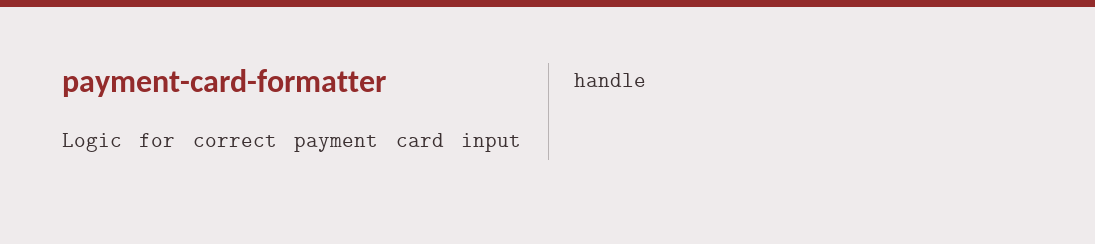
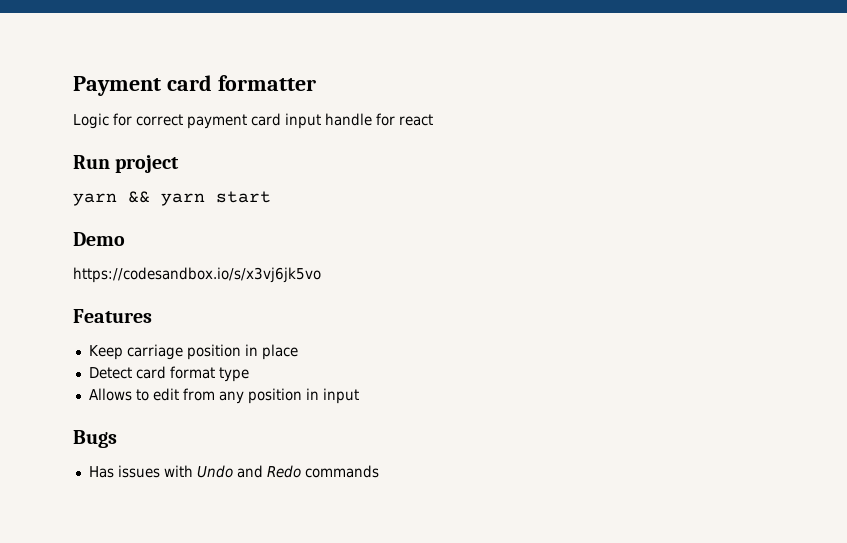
[62,69,386,97] payment-card-formatter -> [73,75,316,96] Payment card formatter
(646, 80) none -> [376,113,433,126] [73,155,180,173] [73,191,271,206] [73,232,125,246] [73,267,321,283] [73,309,152,323] [88,344,298,360] [88,366,249,382] [88,388,359,404] [73,430,117,448] [88,465,379,478] for react // Run project // yarn && yarn start // Demo // https://codesandbox.io/s/x3vj6jk5vo // Features // Keep carriage position in place // Detect card format type // Allows to edit from any position in input // Bugs // Has issues with Undo and Redo commands

